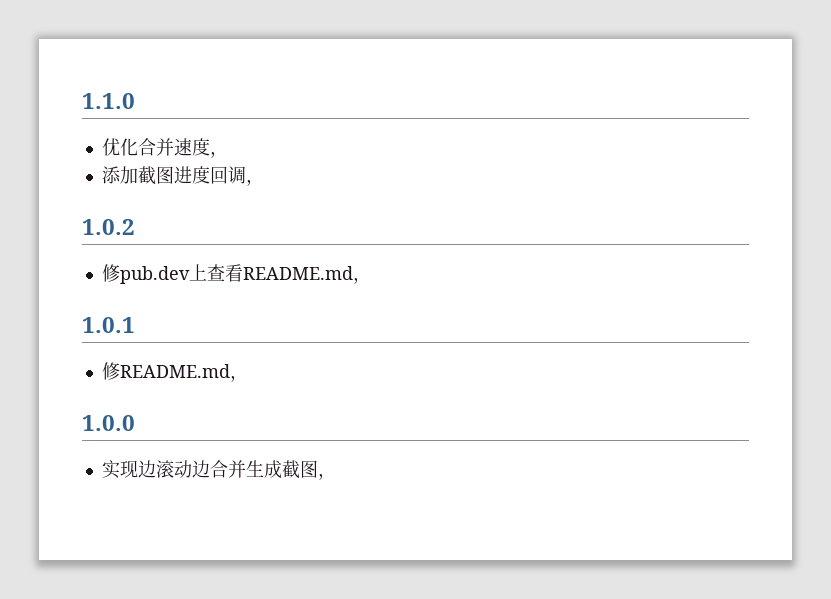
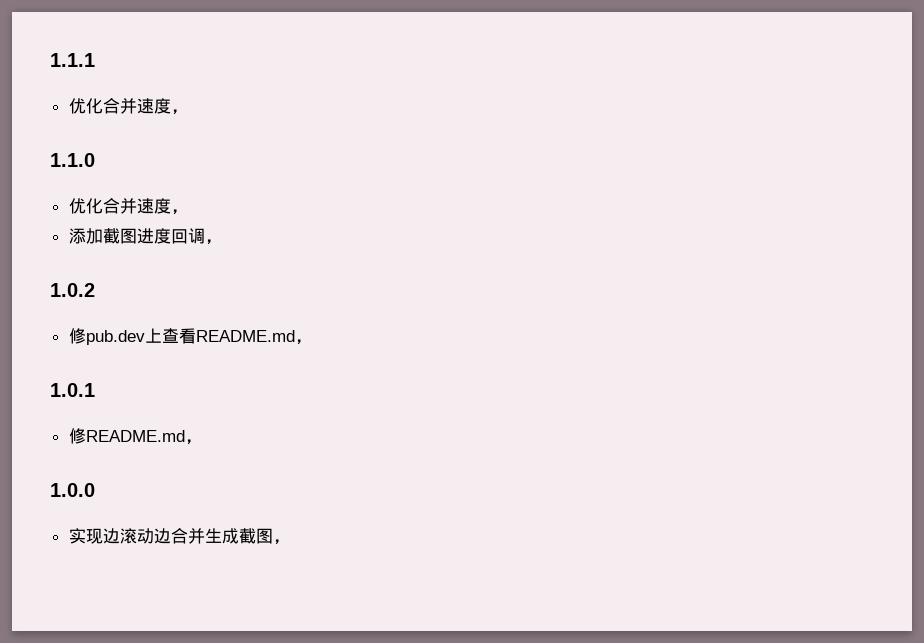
(82, 101) none -> [50,53,95,67] [68,98,188,115] 1.1.1 // 优化合并速度， //

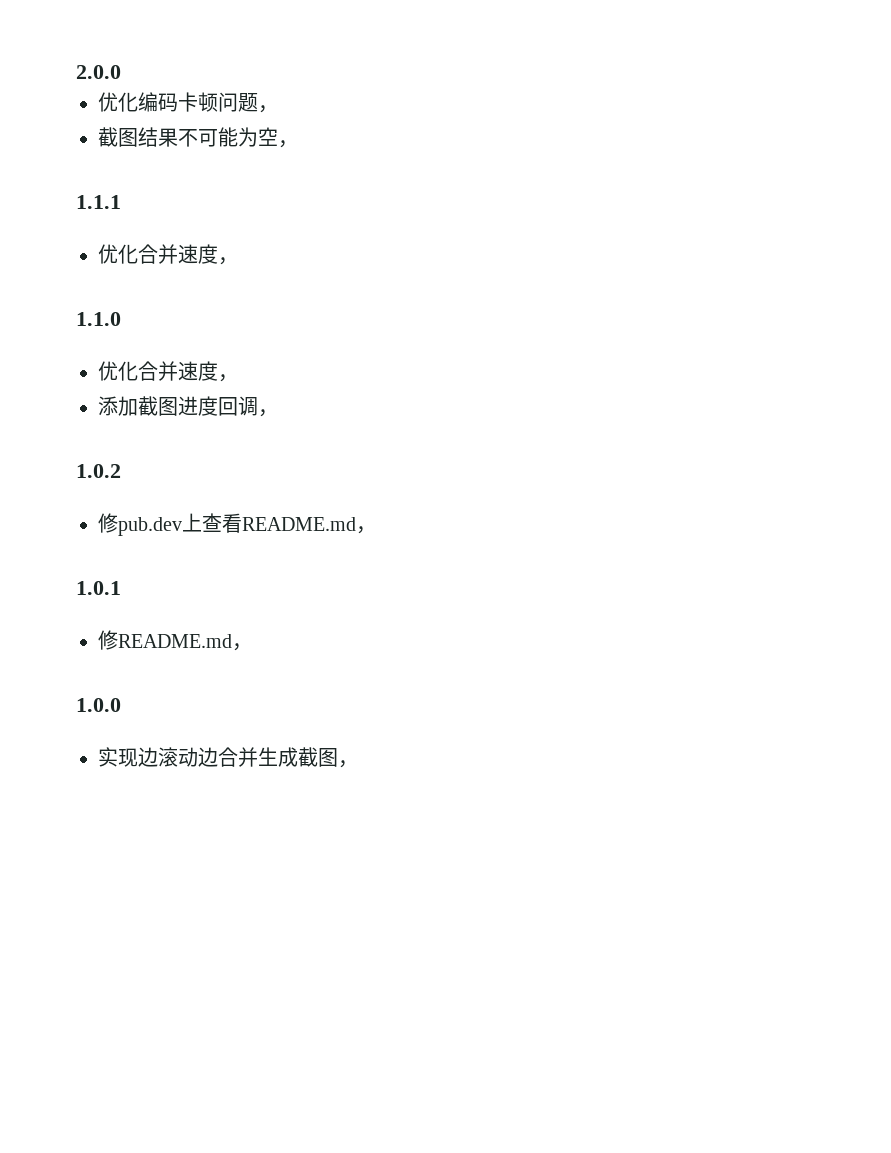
(50, 60) none -> [76,65,121,79] [98,92,278,113] [98,127,298,148] 2.0.0 // 优化编码卡顿问题， // 截图结果不可能为空， //

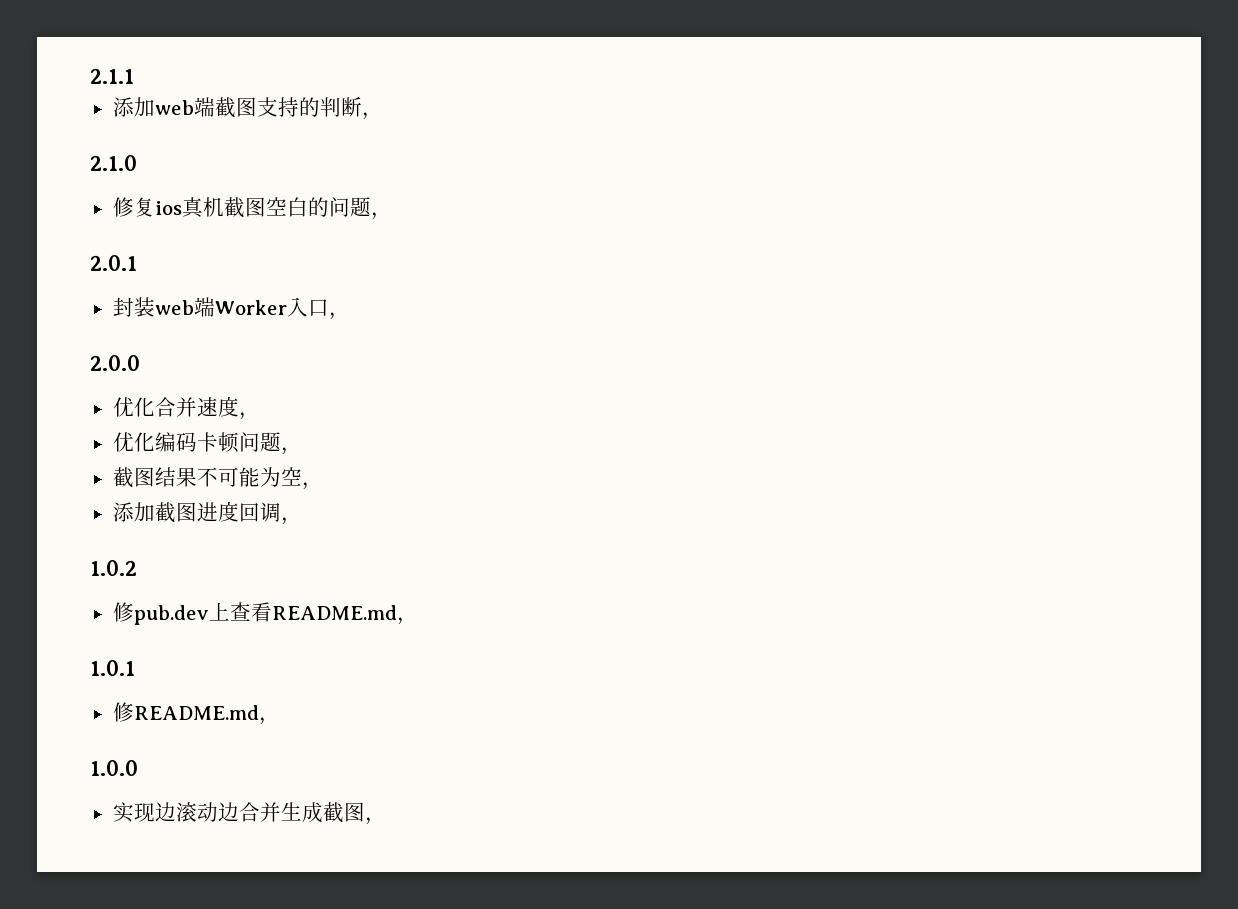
[76,65,121,79] 2.0.0 -> [90,68,134,84] [112,97,383,120] [90,155,137,171] [112,197,392,220] [90,255,137,271] [112,297,350,320] [90,355,140,371] [112,396,260,420] 2.1.1 // 添加web端截图支持的判断， // 2.1.0 // 修复ios真机截图空白的问题， // 2.0.1 // 封装web端Worker入口， // 2.0.0 // 优化合并速度，
[76,195,121,209] [98,244,238,265] [76,312,121,326] [98,361,238,382] // 1.1.1 // 优化合并速度， // 1.1.0 // 优化合并速度， -> (323, 486) none

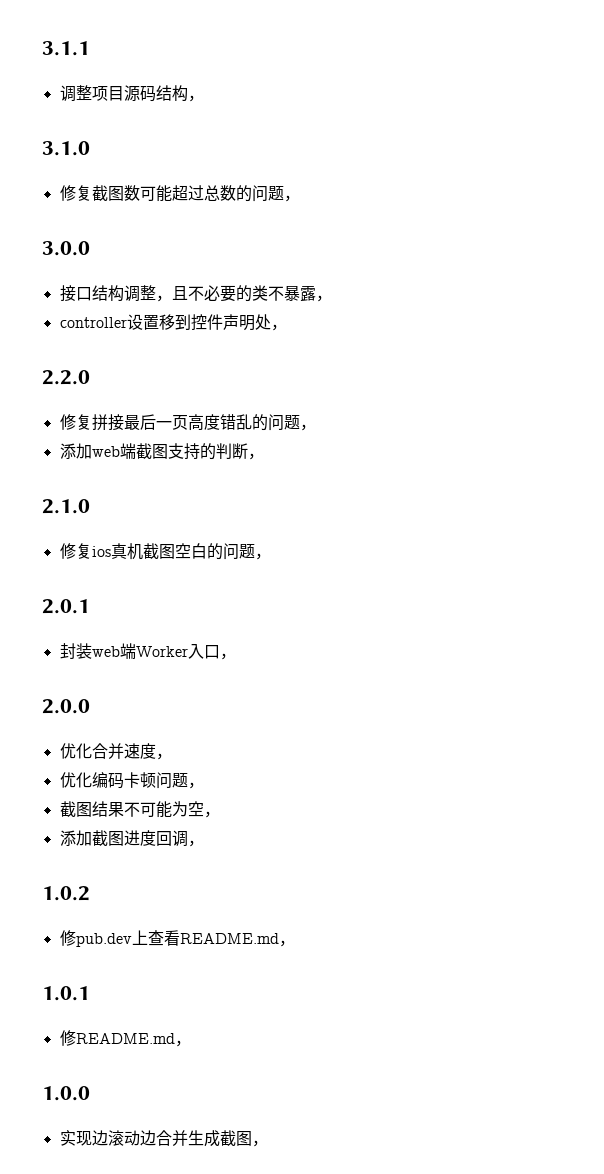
[90,68,134,84] 2.1.1 -> [42,41,90,56] [59,85,204,102] [42,141,90,156] [59,185,300,202] [42,241,90,256] [59,285,332,302] [59,314,287,331] [42,370,90,385] [59,414,316,431] 3.1.1 // 调整项目源码结构， // 3.1.0 // 修复截图数可能超过总数的问题， // 3.0.0 // 接口结构调整，且不必要的类不暴露， // controller设置移到控件声明处， // 2.2.0 // 修复拼接最后一页高度错乱的问题，

